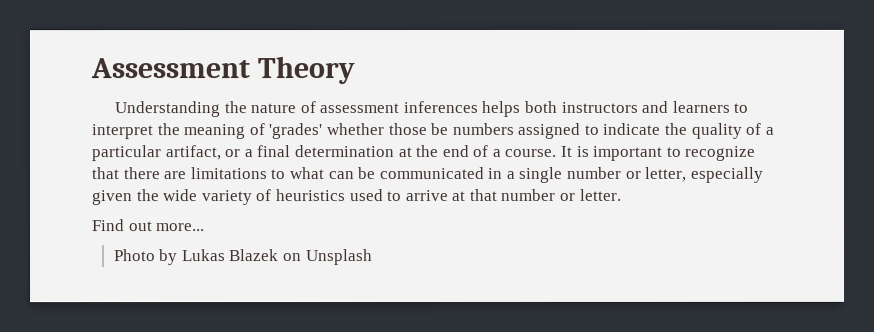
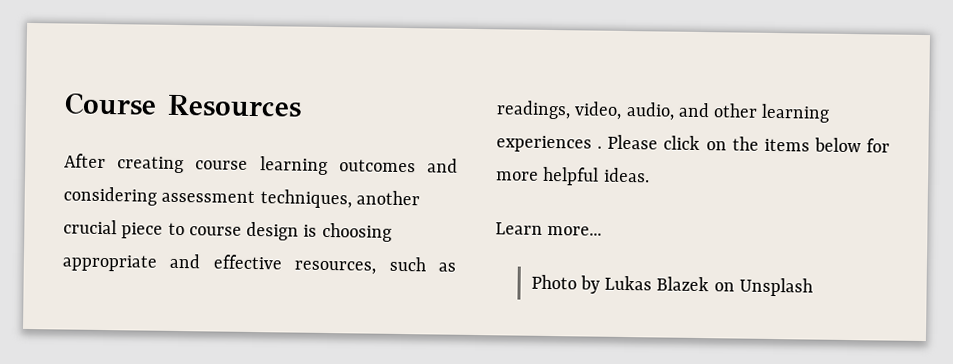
[90,56,355,85] [113,100,749,118] [91,122,774,140] [91,144,756,162] [92,166,764,183] [92,188,622,206] [92,219,153,232] Assessment Theory // Understanding the nature of assessment inferences helps both instructors and learners to interpret the meaning of 'grades' whether those be numbers assigned to indicate the quality of a particular artifact, or a final determination at the end of a course. It is important to recognize that there are limitations to what can be communicated in a single number or letter, especially given the wide variety of heuristics used to arrive at that number or letter. // Find out -> [64,92,302,118] [64,153,458,175] [63,186,420,209] [63,219,392,242] [62,253,456,275] [496,100,831,123] [496,134,890,153] [496,166,650,186] [495,222,543,235] Course Resources // After creating course learning outcomes and considering assessment techniques, another crucial piece to course design is choosing appropriate and effective resources, such as readings, video, audio, and other learning experiences . Please click on the items below for more helpful ideas. // Learn

